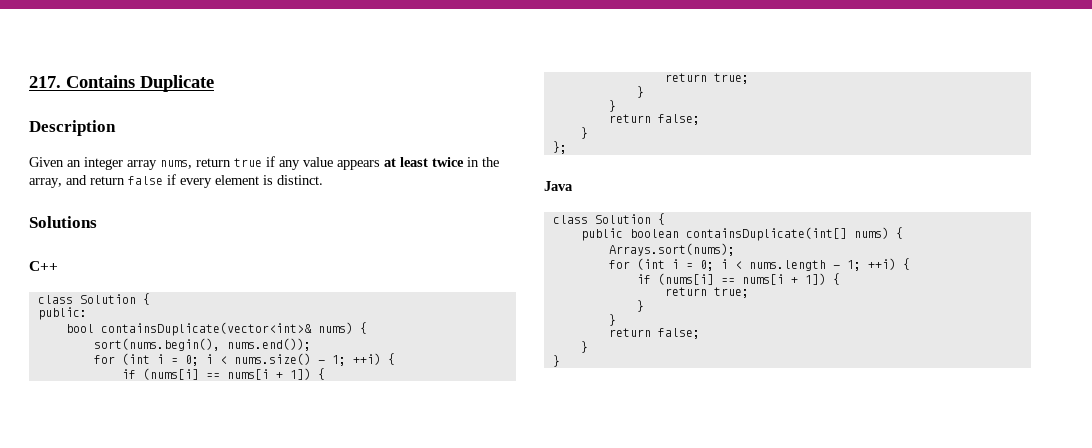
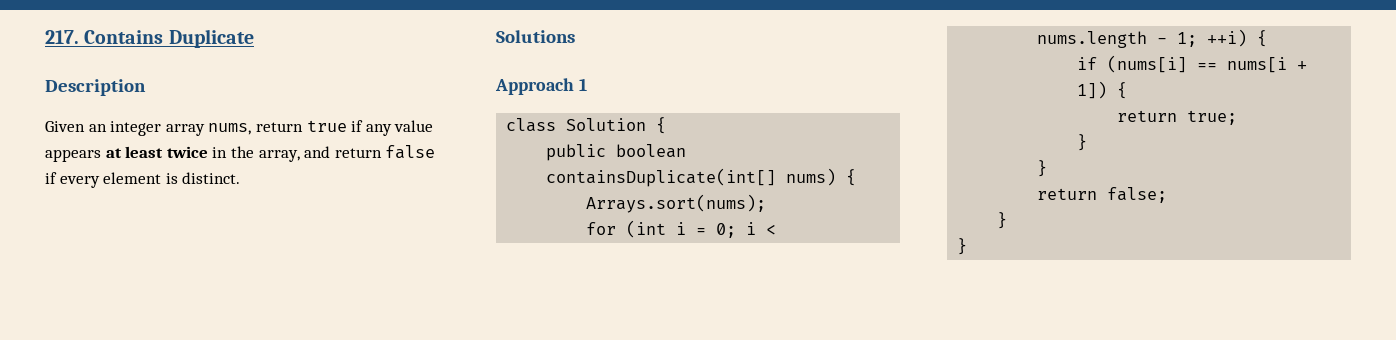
[29,261,58,271] [37,293,150,305] [37,307,87,320] [65,322,367,336] [93,338,311,351] [93,353,395,366] [121,368,325,380] [664,73,749,84] [636,86,644,98] [608,100,616,112] [608,114,700,125] [580,127,588,139] [552,141,567,154] [544,181,573,191] C++ // class Solution { // public: // bool containsDuplicate(vector<int>& nums) { // sort(nums.begin(), nums.end()); // for (int i = 0; i < nums.size() - 1; ++i) { // if (nums[i] == nums[i + 1]) { // return true; // } // } // return false; // } // }; // Java -> [495,78,587,95] Approach 1

